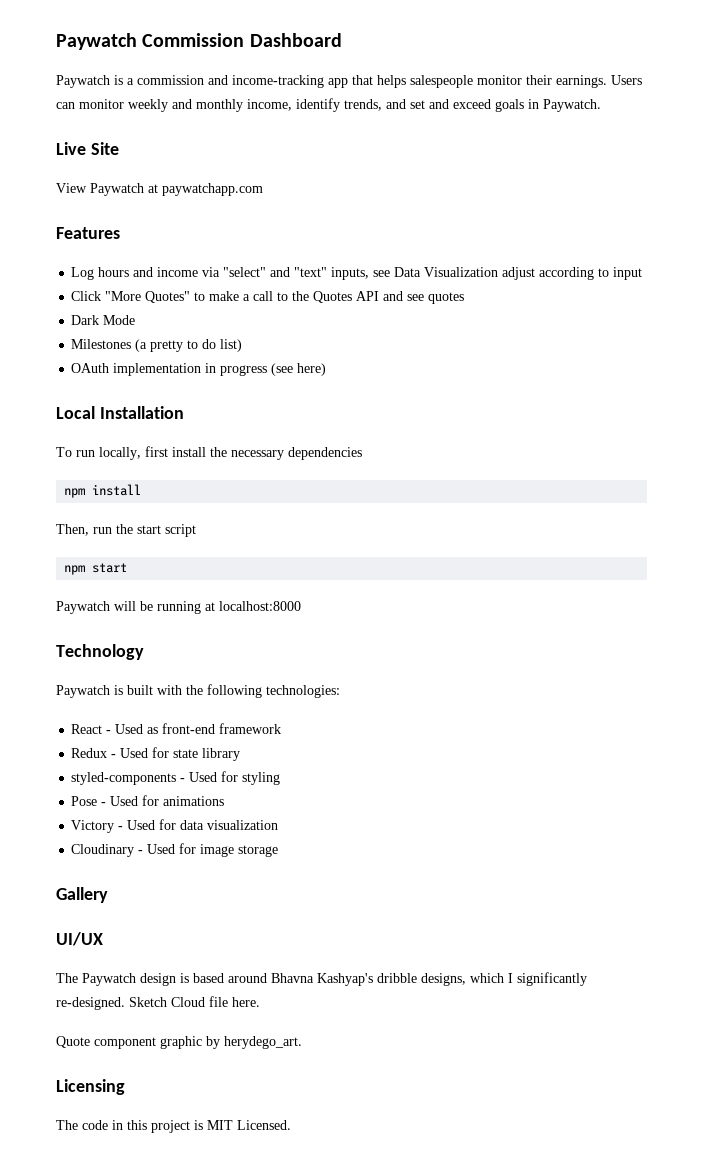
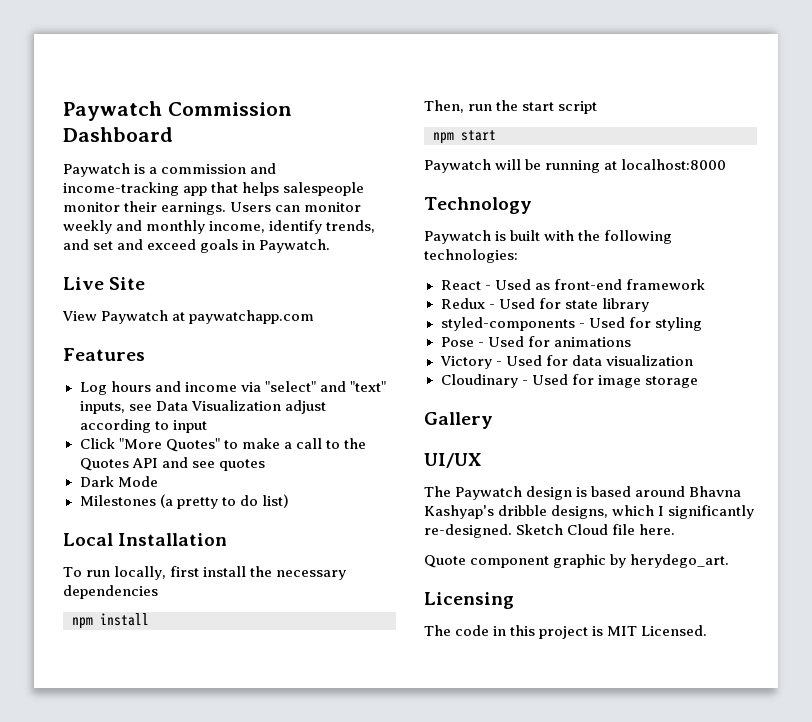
[71,363,327,376] // OAuth implementation in progress (see here) -> (289, 501) none

